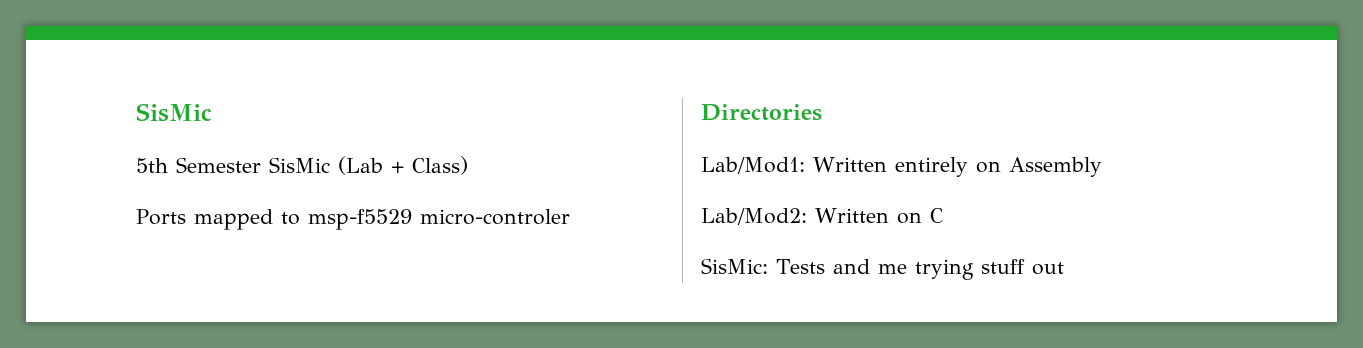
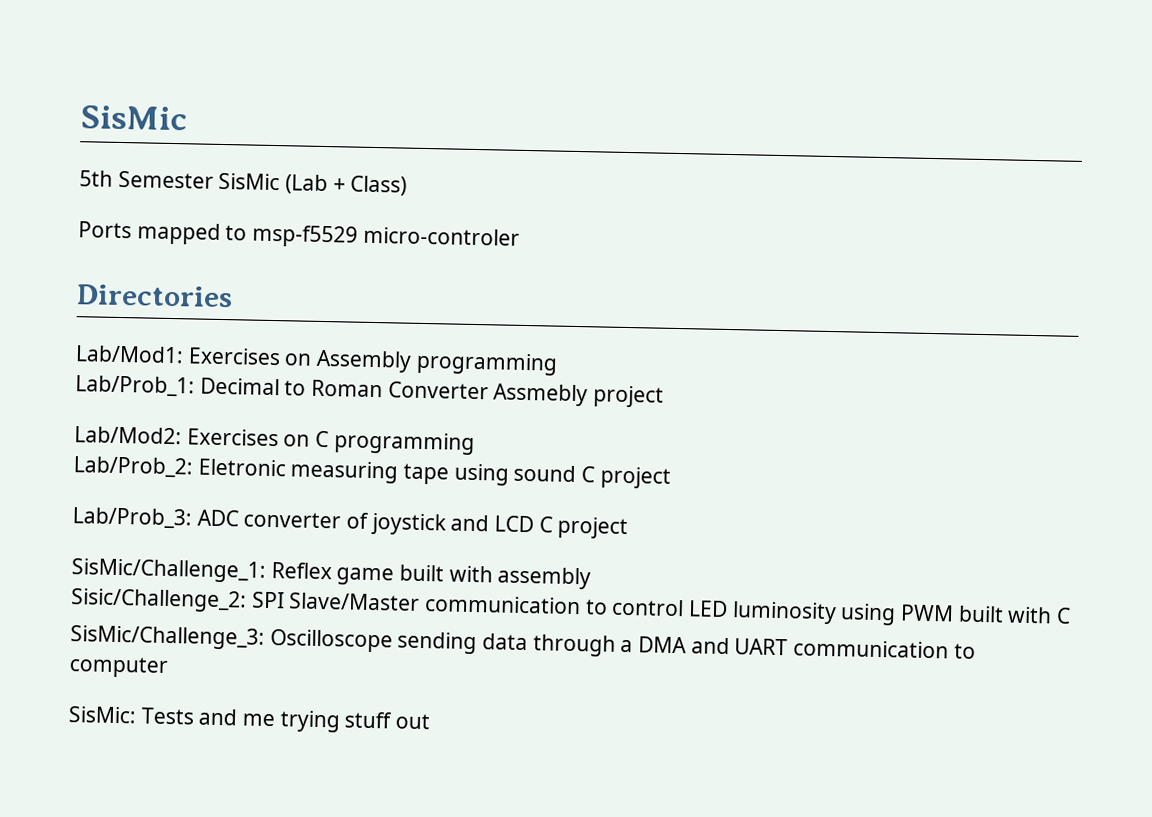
[813,157,968,177] Written entirely -> [187,347,281,366] Exercises
(1102, 167) none -> [415,351,558,376] [75,375,665,408] programming // Lab/Prob_1: Decimal to Roman Converter Assmebly project
[815,208,889,223] Written -> [186,428,279,447] Exercises
(943, 215) none -> [333,431,475,455] [73,456,671,489] [72,507,629,540] [71,558,592,590] [70,588,1072,626] [70,625,976,659] [69,656,169,678] programming // Lab/Prob_2: Eletronic measuring tape using sound C project // Lab/Prob_3: ADC converter of joystick and LCD C project // SisMic/Challenge_1: Reflex game built with assembly // Sisic/Challenge_2: SPI Slave/Master communication to control LED luminosity using PWM built with C // SisMic/Challenge_3: Oscilloscope sending data through a DMA and UART communication to computer

